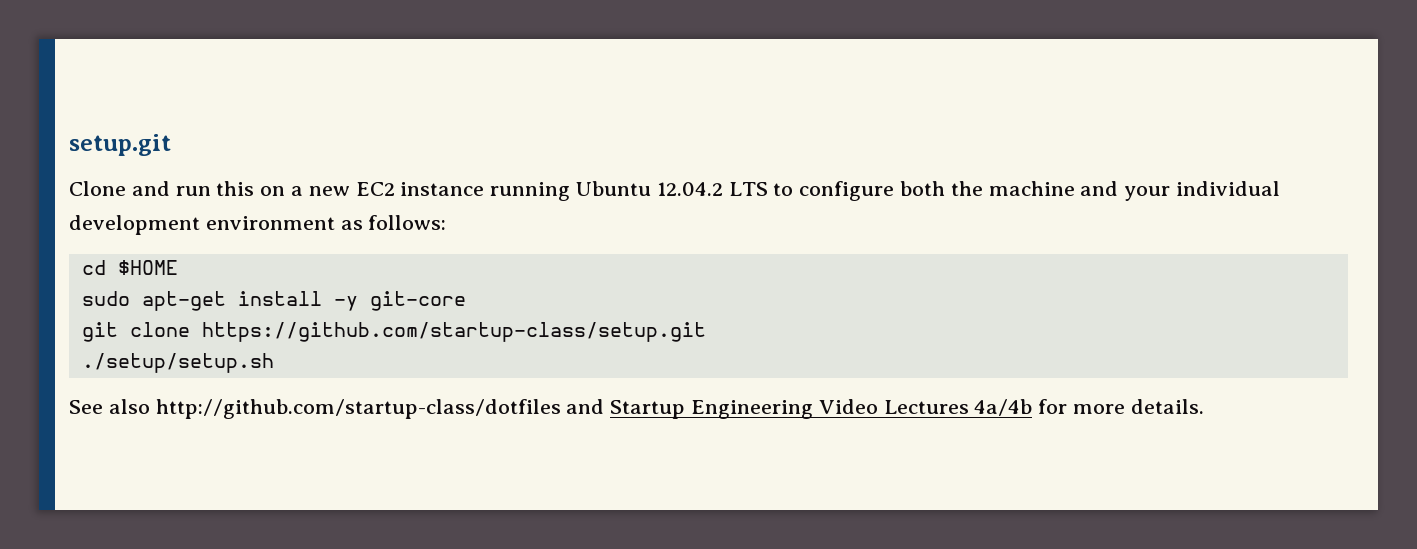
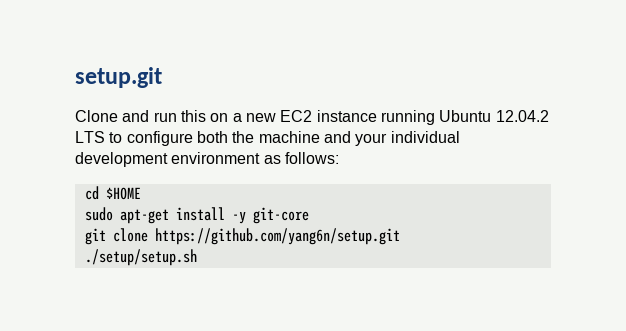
[201,322,706,342] https://github.com/startup-class/setup.git -> [154,228,400,245] https://github.com/yang6n/setup.git
[69,399,1204,419] // See also http://github.com/startup-class/dotfiles and Startup Engineering Video Lectures 4a/4b for more details. -> (197, 257) none

